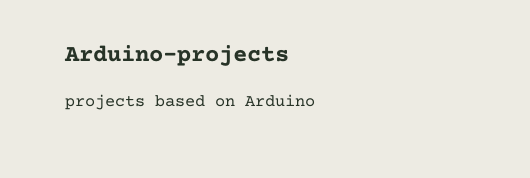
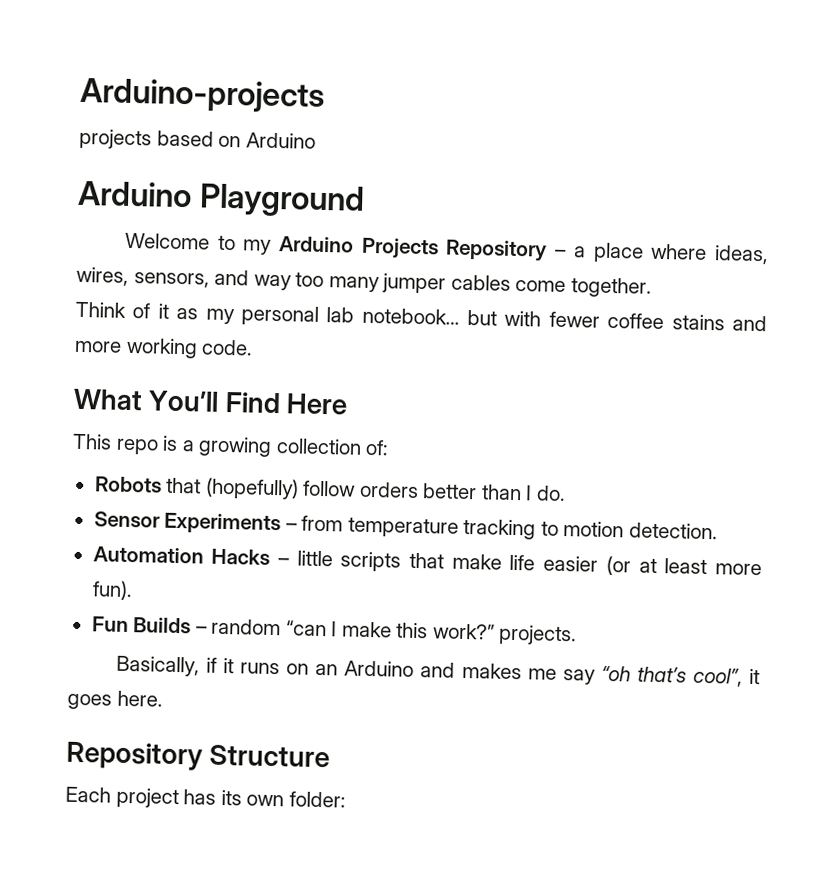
(315, 100) none -> [77,180,365,218] [124,232,769,265] [76,266,652,298] [75,301,768,332] [74,337,254,359] [73,388,349,415] [72,433,390,457] [94,476,566,502] [93,511,718,540] [92,546,762,576] [91,580,133,601] [91,616,578,646] [115,655,761,687] [67,690,163,710] [66,741,331,771] [65,786,346,809] // Arduino Playground // Welcome to my Arduino Projects Repository – a place where ideas, wires, sensors, and way too many jumper cables come together. // Think of it as my personal lab notebook… but with fewer coffee stains and more working code. // What You’ll Find Here // This repo is a growing collection of: // Robots that (hopefully) follow orders better than I do. // Sensor Experiments – from temperature tracking to motion detection. // Automation Hacks – little scripts that make life easier (or at least more fun). // Fun Builds – random “can I make this work?” projects. // Basically, if it runs on an Arduino and makes me say “oh that’s cool”, it goes here. // Repository Structure // Each project has its own folder:

